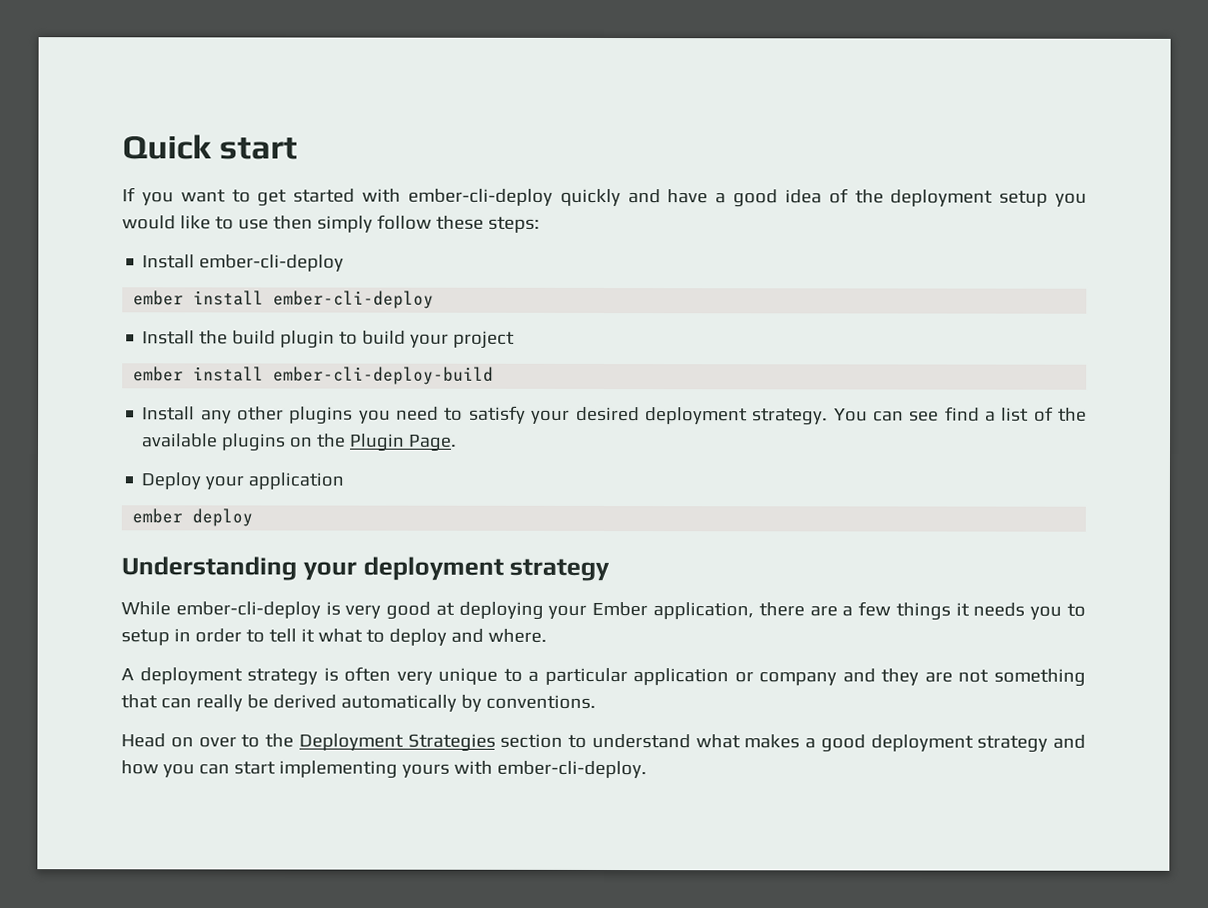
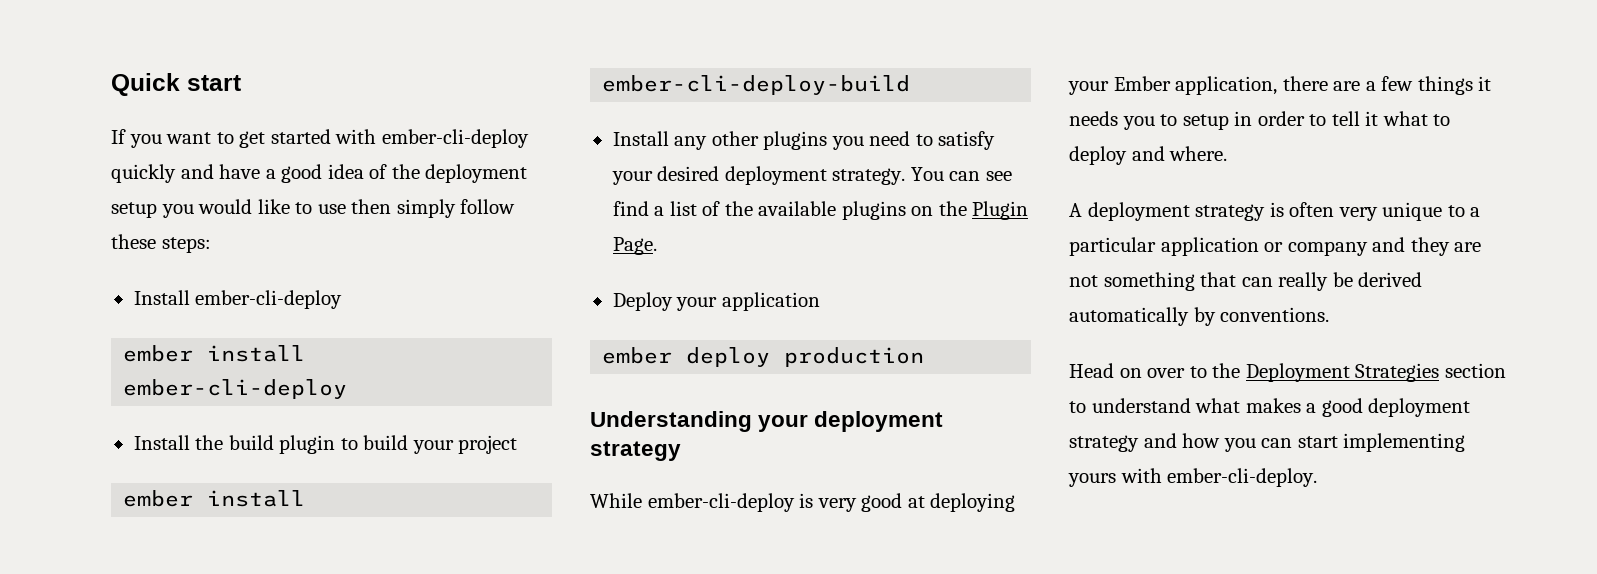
(254, 517) none -> [784,347,925,367] production

